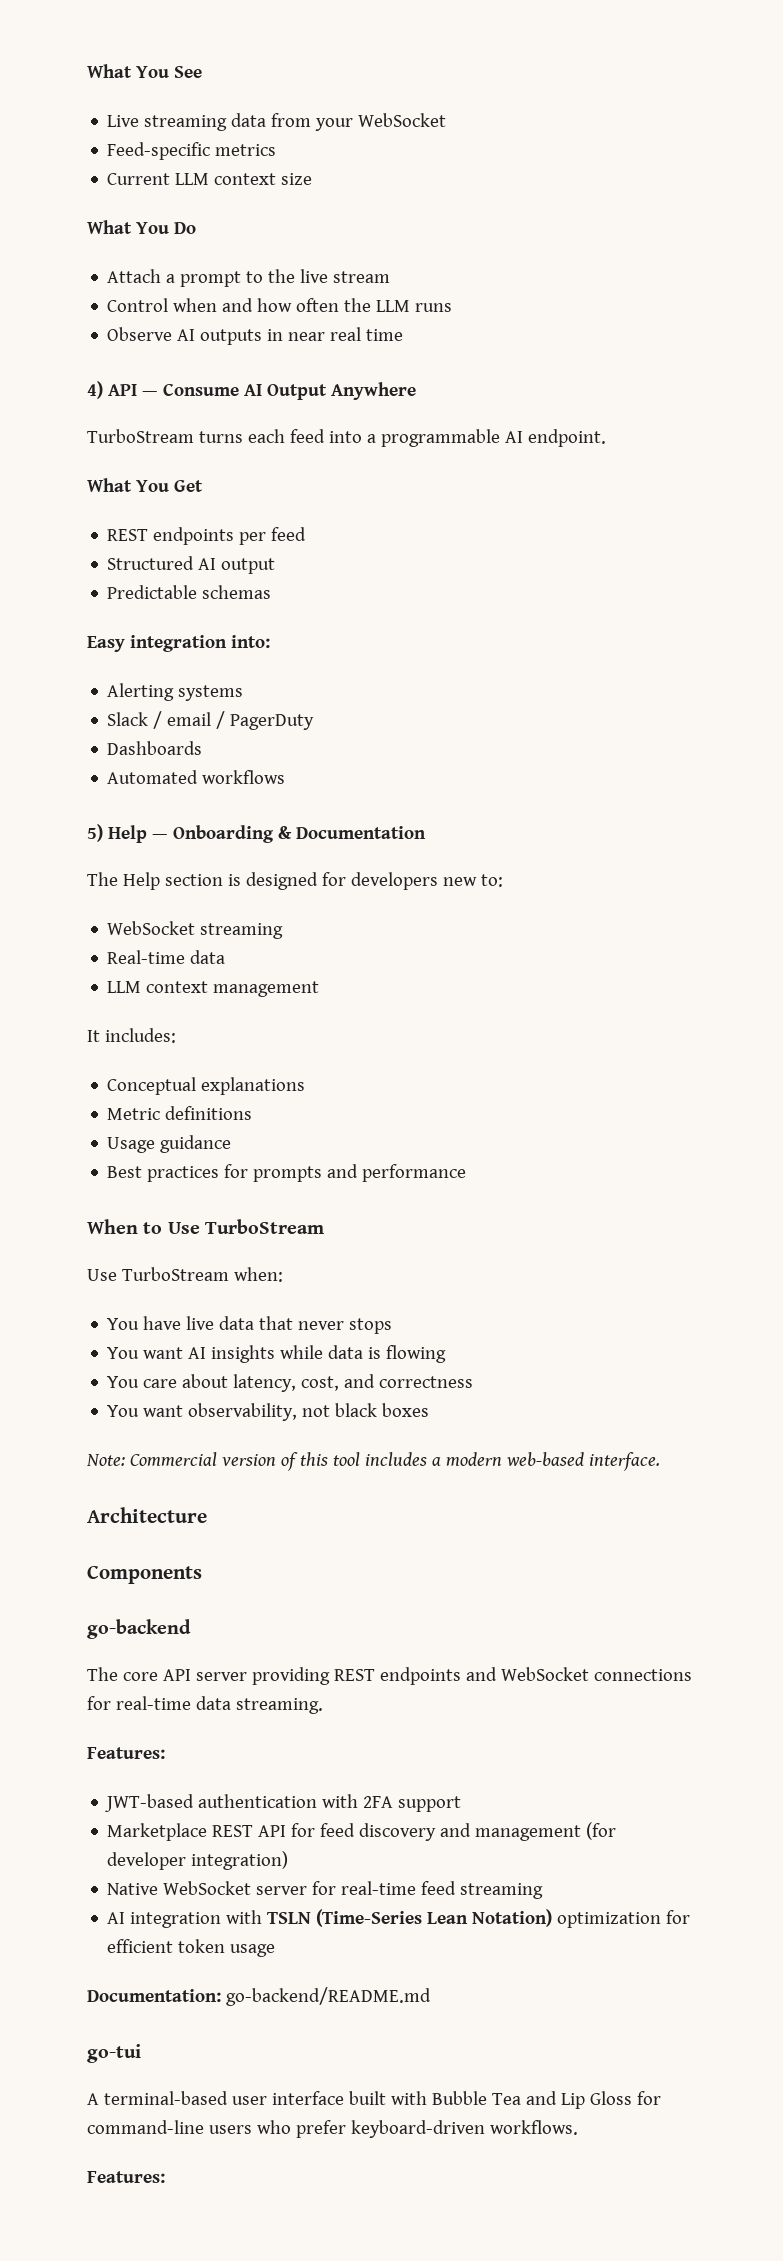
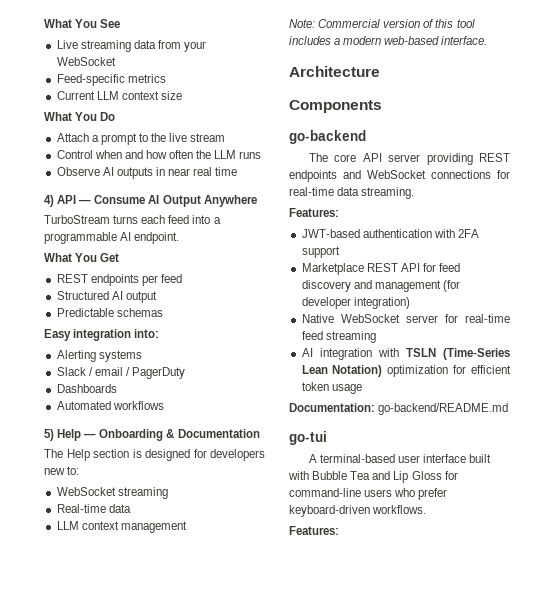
[87,1028,176,1043] [107,1077,306,1095] [107,1106,253,1120] [107,1135,232,1153] [107,1164,467,1182] [87,1219,324,1234] [87,1267,283,1282] [107,1316,393,1334] [107,1345,447,1363] [107,1374,474,1392] [107,1403,430,1421] // It includes: // Conceptual explanations // Metric definitions // Usage guidance // Best practices for prompts and performance // When to Use TurboStream // Use TurboStream when: // You have live data that never stops // You want AI insights while data is flowing // You care about latency, cost, and correctness // You want observability, not black boxes -> (187, 527) none

